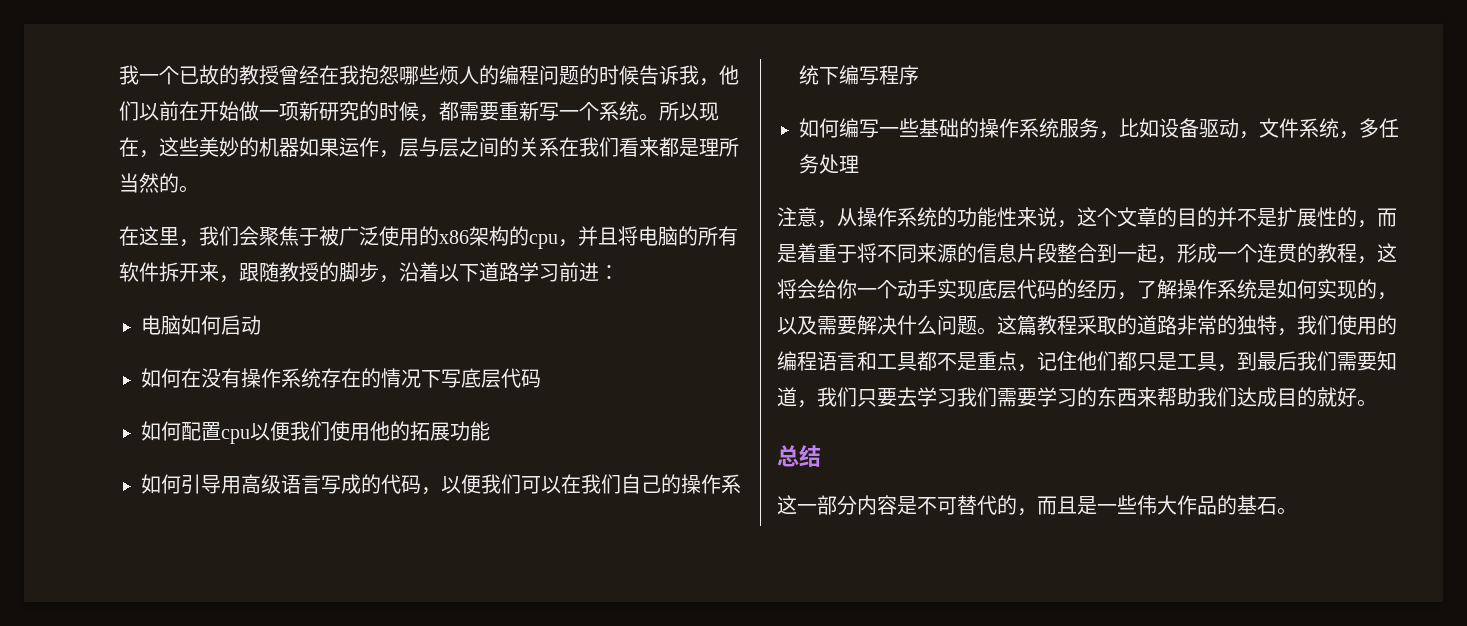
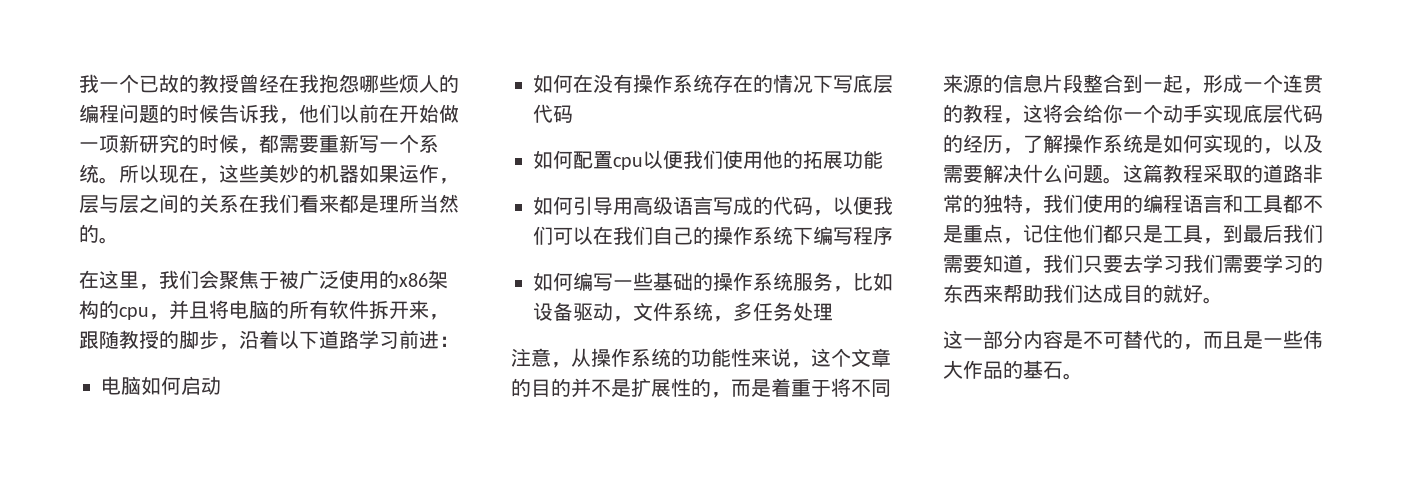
[777,445,821,467] // 总结 -> (1223, 300) none

